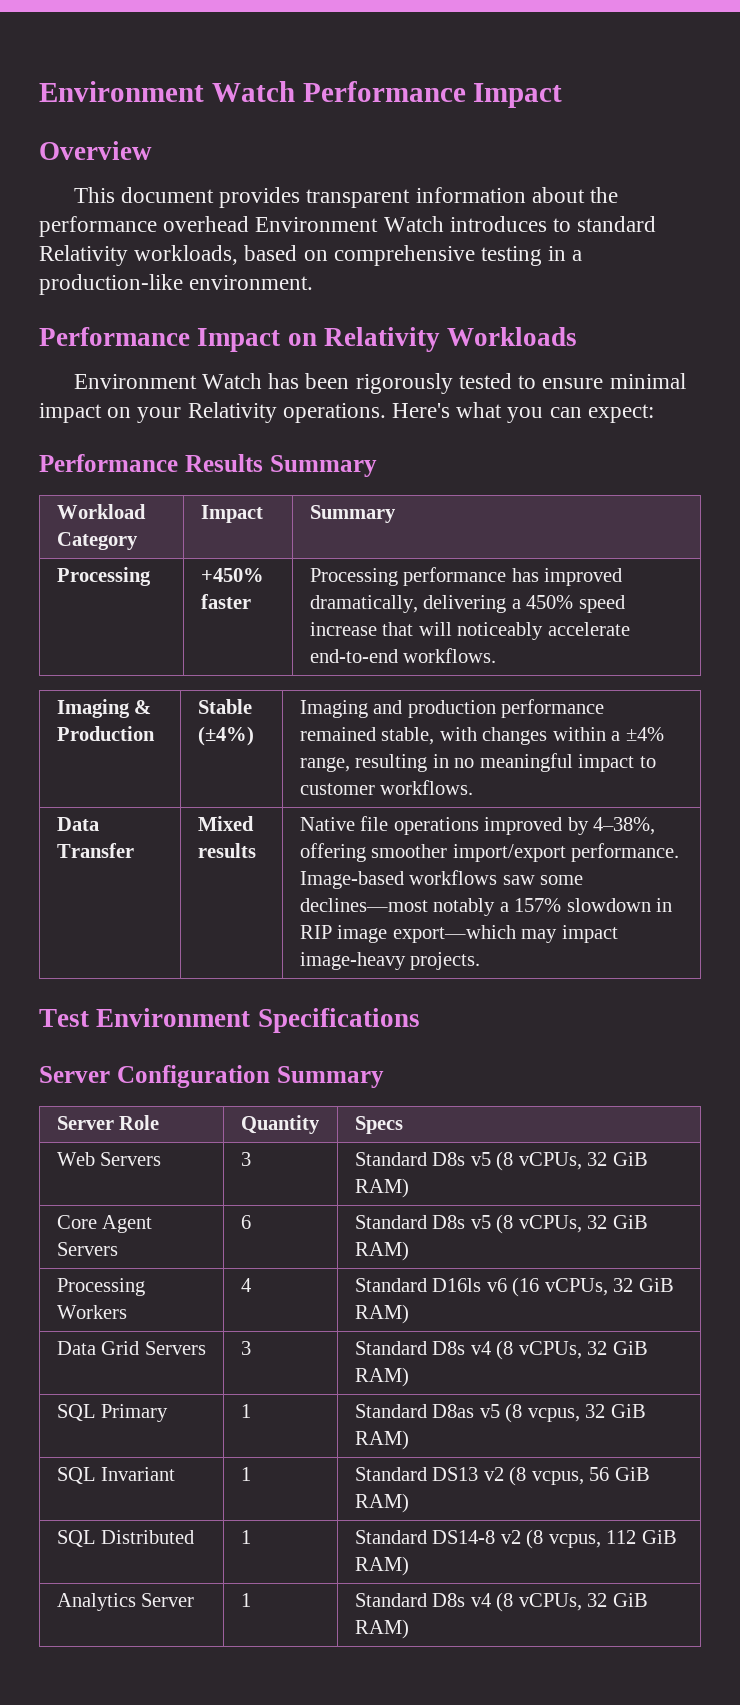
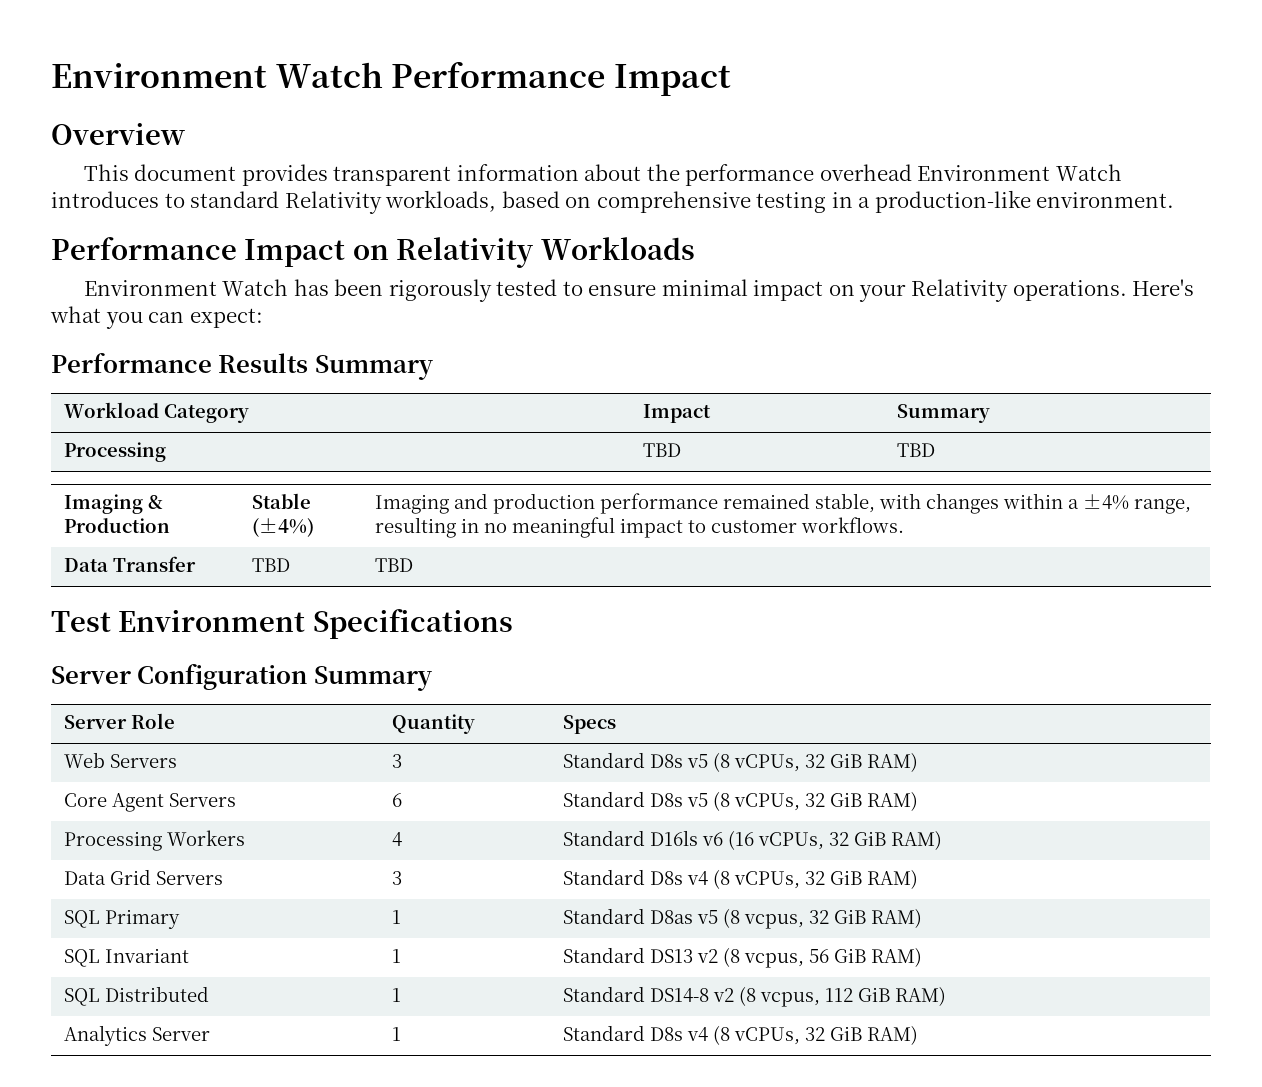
[200,568,264,582] [200,594,251,609] [309,567,623,586] [309,595,625,613] [309,622,630,640] [309,648,497,663] +450% faster | Processing performance has improved dramatically, delivering a 450% speed increase that will noticeably accelerate end-to-end workflows. -> [642,443,681,457] [896,443,935,457] TBD | TBD
[197,816,254,831] [197,843,256,858] [299,816,656,835] [299,843,680,862] [299,870,584,889] [299,898,673,916] [299,925,618,943] [299,952,481,970] Mixed results | Native file operations improved by 4–38%, offering smoother import/export performance. Image-based workflows saw some declines—most notably a 157% slowdown in RIP image export—which may impact image-heavy projects. -> [251,558,290,572] [374,558,413,572] TBD | TBD

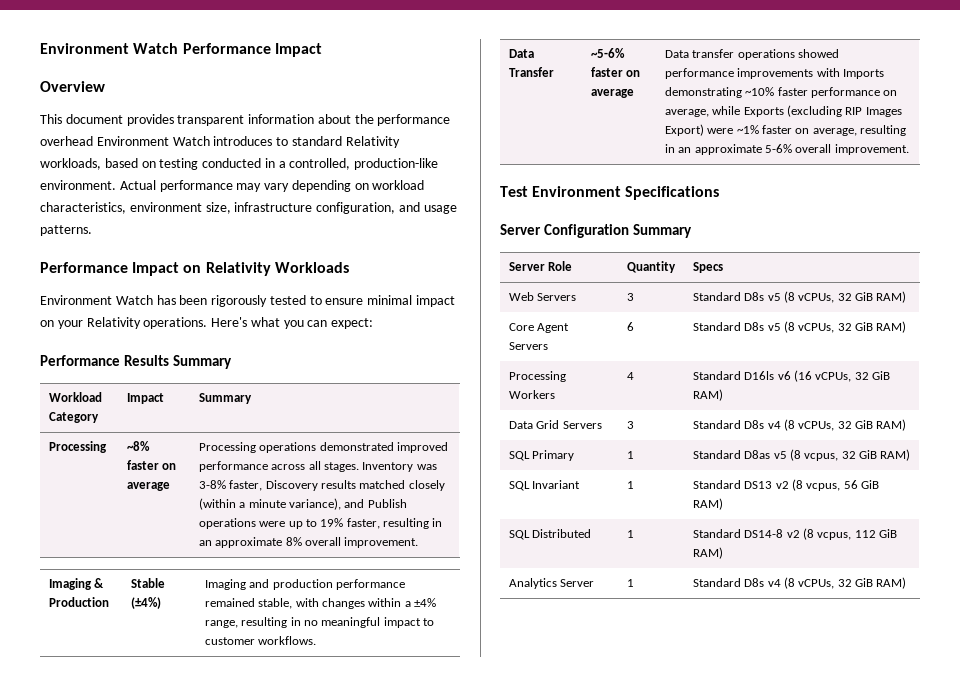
[596,191,827,213] comprehensive testing -> [159,158,262,170] testing conducted
(871, 202) none -> [289,158,351,170] controlled,
(1175, 200) none -> [119,180,425,192] [40,202,457,214] [40,225,92,236] Actual performance may vary depending on workload characteristics, environment size, infrastructure configuration, and usage patterns.
[642,443,681,457] [896,443,935,457] TBD | TBD -> [126,441,150,451] [126,460,177,470] [126,482,170,491] [198,442,448,453] [198,461,437,472] [198,480,445,491] [198,498,407,510] [198,518,443,529] [198,537,419,548] ~8% faster on average | Processing operations demonstrated improved performance across all stages. Inventory was 3-8% faster, Discovery results matched closely (within a minute variance), and Publish operations were up to 19% faster, resulting in an approximate 8% overall improvement.
[251,558,290,572] [374,558,413,572] TBD | TBD -> [590,48,625,58] [590,67,641,77] [590,89,634,98] [664,49,839,60] [664,68,884,79] [664,87,898,98] [664,105,902,117] [664,124,907,136] [664,144,909,155] ~5-6% faster on average | Data transfer operations showed performance improvements with Imports demonstrating ~10% faster performance on average, while Exports (excluding RIP Images Export) were ~1% faster on average, resulting in an approximate 5-6% overall improvement.

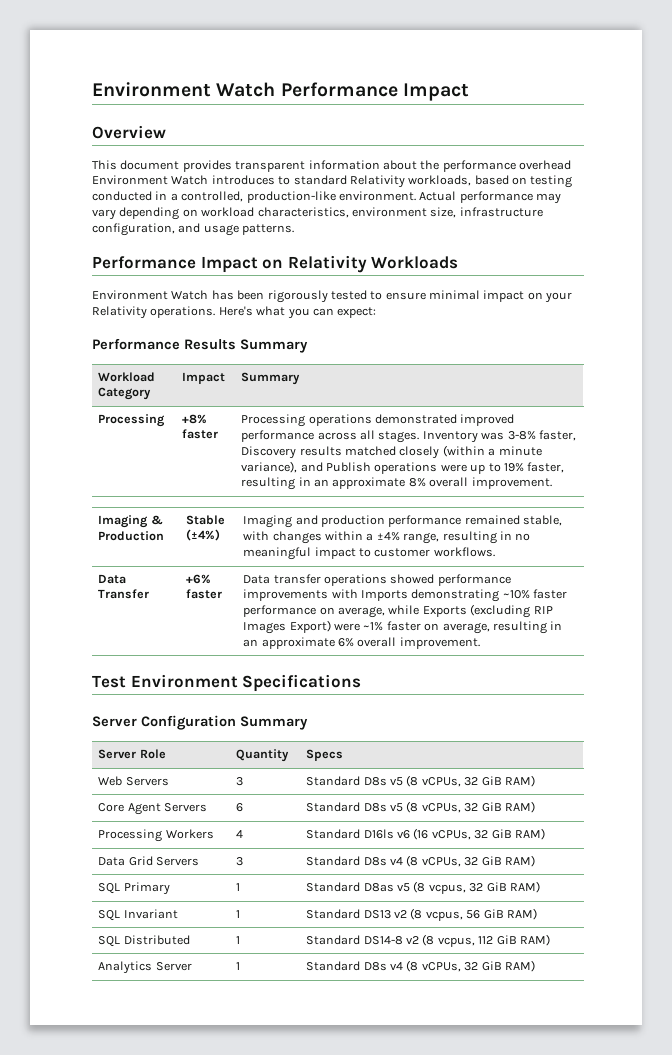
[126,441,150,451] [126,460,177,470] [126,482,170,491] ~8% faster on average -> [182,414,208,424] [182,429,219,439] +8% faster
[590,48,625,58] [590,67,641,77] [590,89,634,98] ~5-6% faster on average -> [186,574,212,584] [186,589,223,599] +6% faster
[764,144,792,153] 5-6% -> [338,638,355,647] 6%

